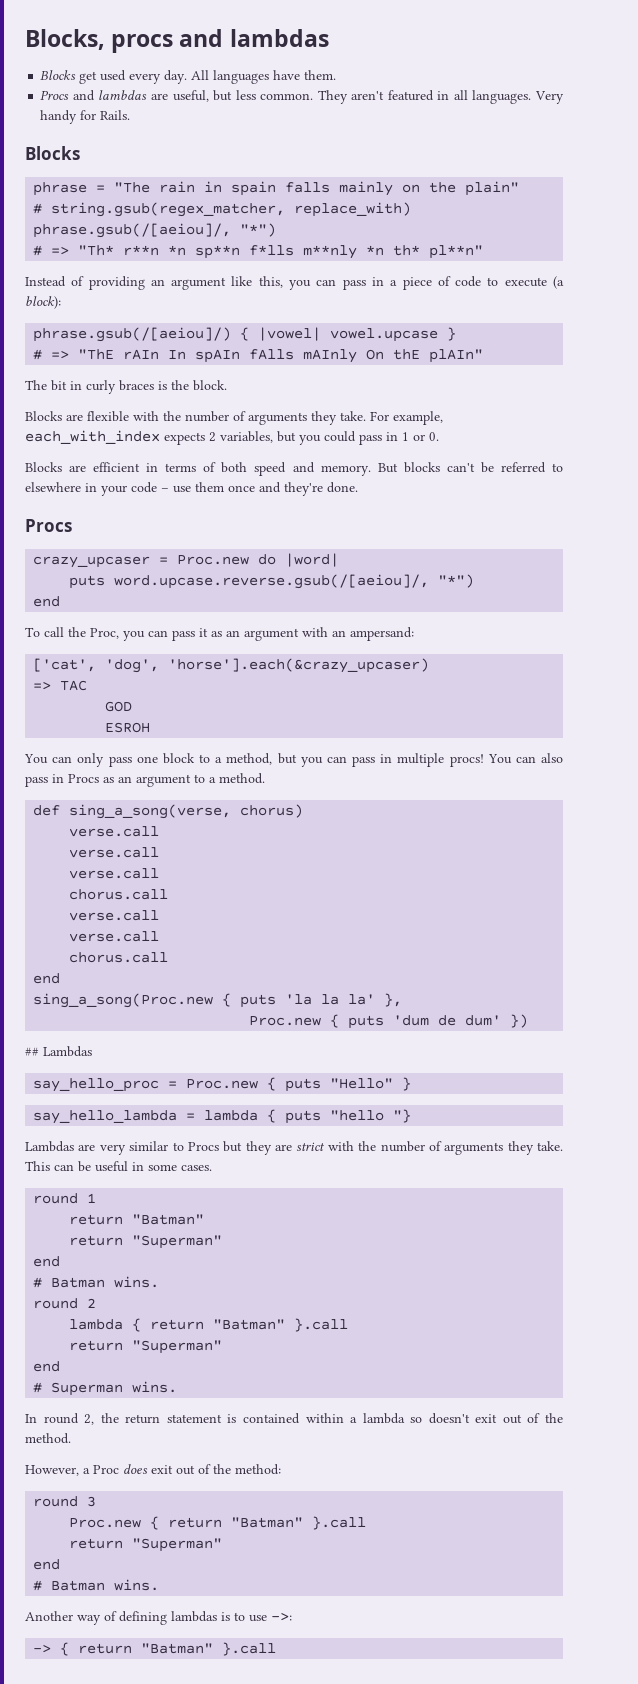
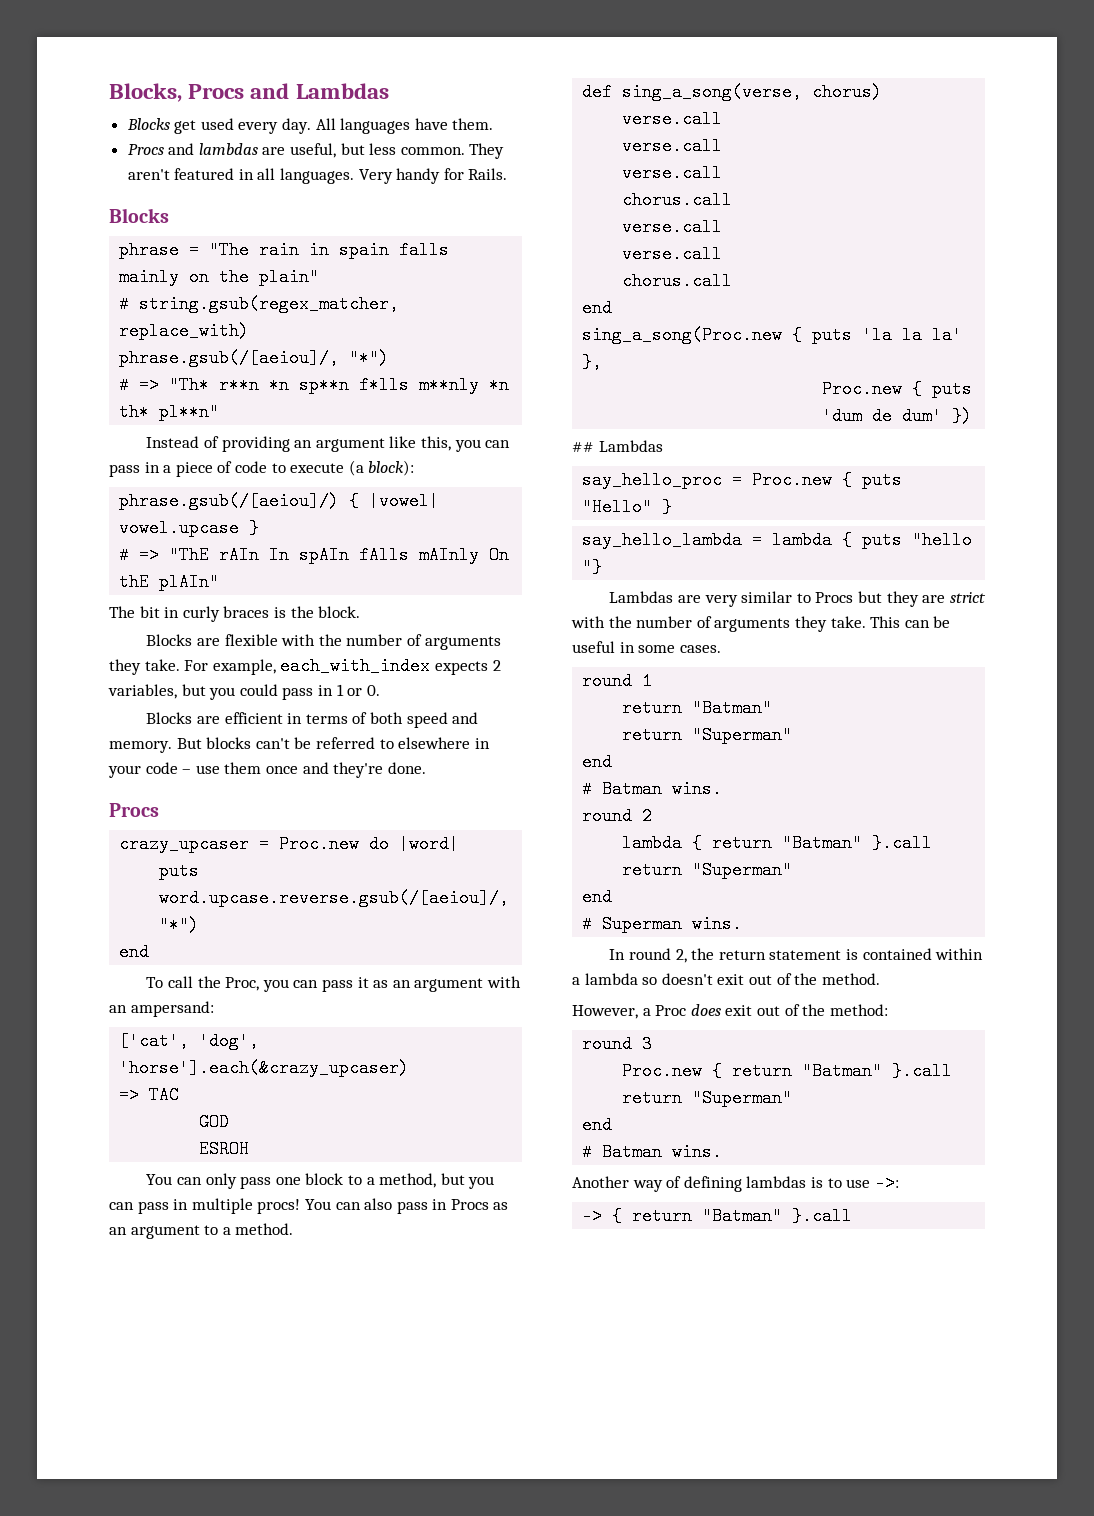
[111,29,329,53] procs and lambdas -> [188,83,389,99] Procs and Lambdas

